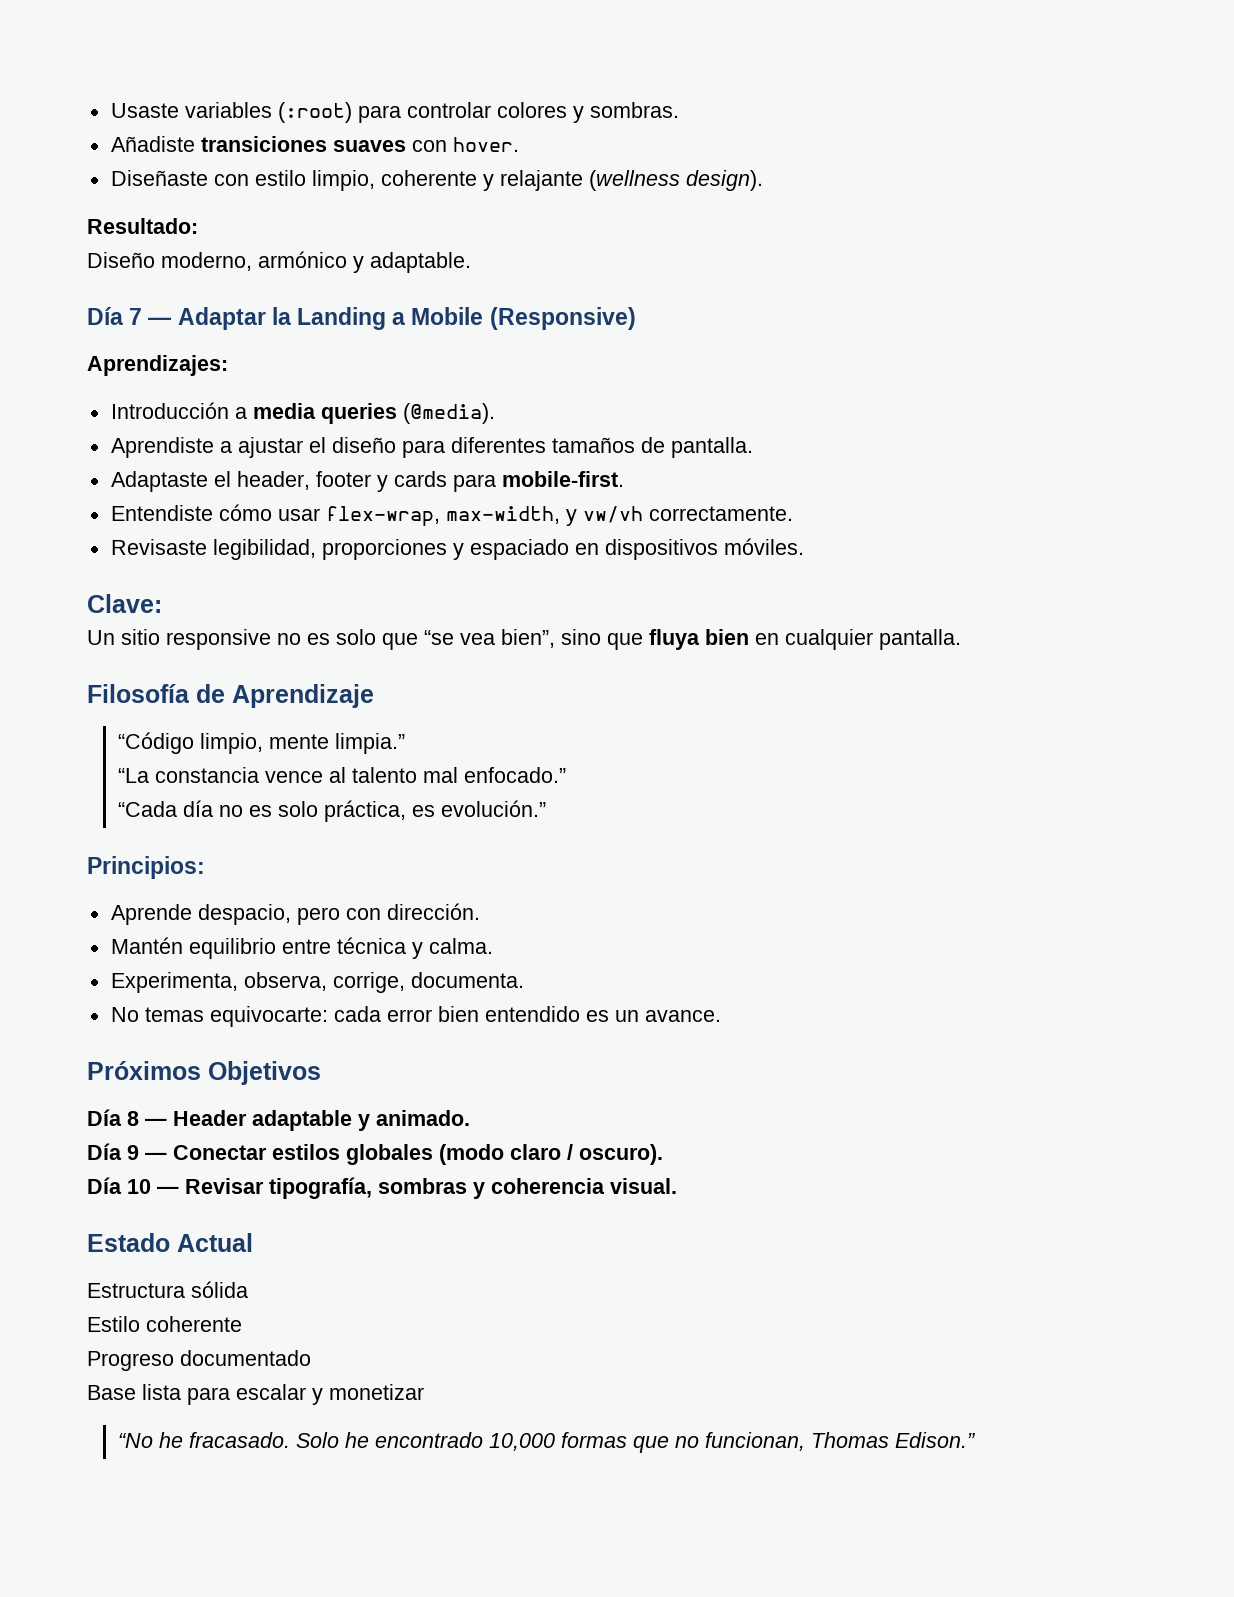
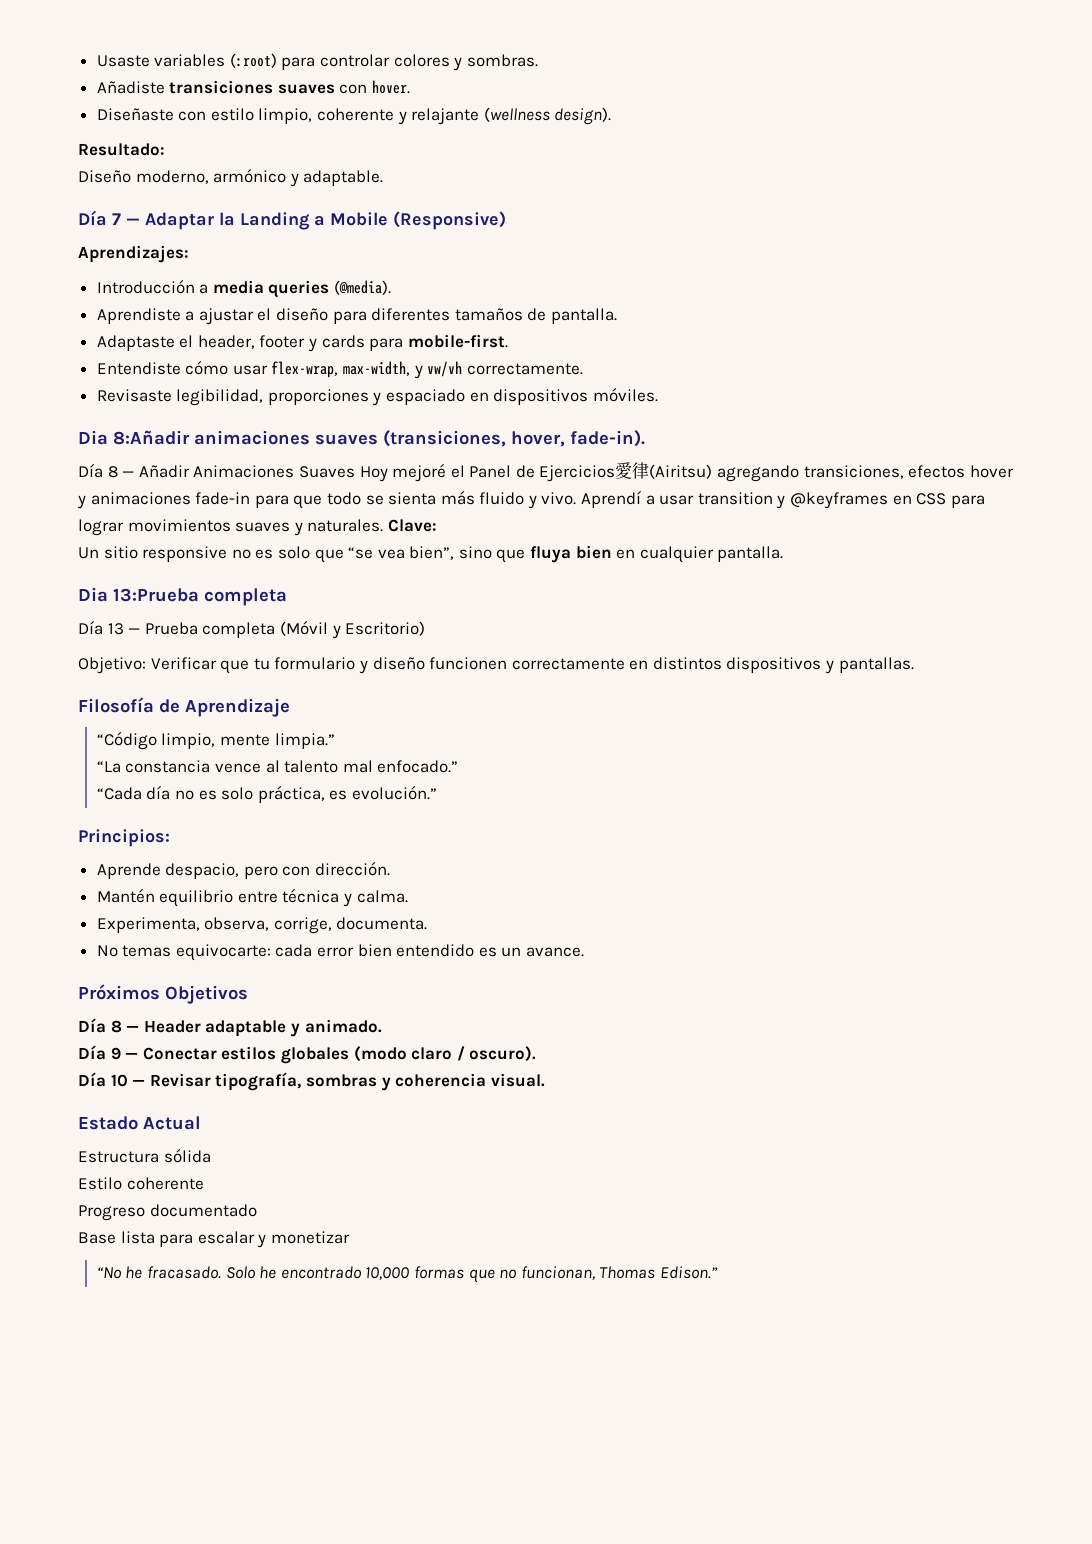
(804, 546) none -> [78,430,645,447] [78,462,1014,482] [77,490,985,509] [78,519,384,536] Dia 8:Añadir animaciones suaves (transiciones, hover, fade-in). // Día 8 — Añadir Animaciones Suaves Hoy mejoré el Panel de Ejercicios愛律(Airitsu) agregando transiciones, efectos hover y animaciones fade-in para que todo se sienta más fluido y vivo. Aprendí a usar transition y @keyframes en CSS para lograr movimientos suaves y naturales.
(961, 639) none -> [78,587,287,606] [78,620,426,639] [78,657,914,674] // Dia 13:Prueba completa // Día 13 — Prueba completa (Móvil y Escritorio) // Objetivo: Verificar que tu formulario y diseño funcionen correctamente en distintos dispositivos y pantallas.

